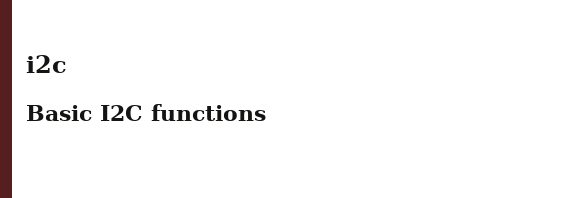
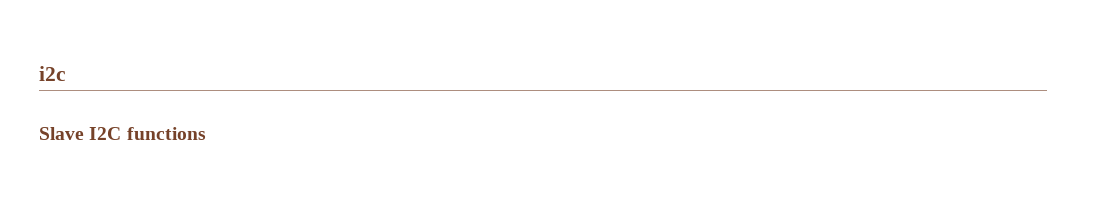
[26,105,92,121] Basic -> [39,127,84,140] Slave

